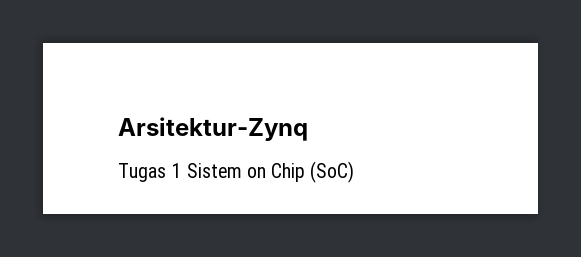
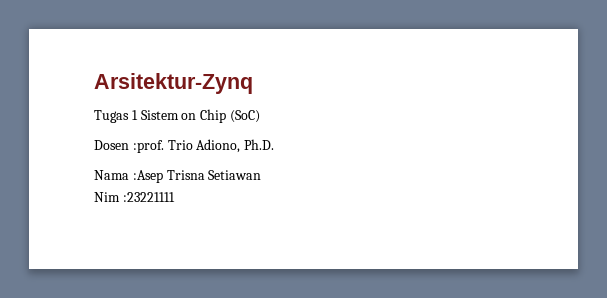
(355, 172) none -> [94,139,275,153] [94,170,262,183] [94,192,175,202] // Dosen :prof. Trio Adiono, Ph.D. // Nama :Asep Trisna Setiawan // Nim :23221111

